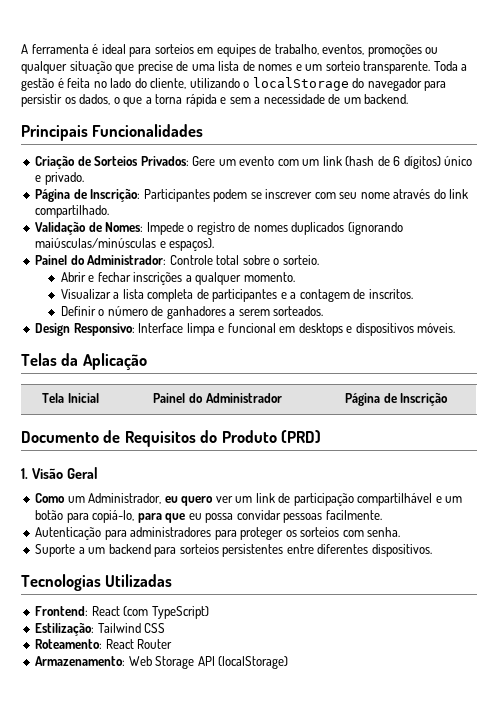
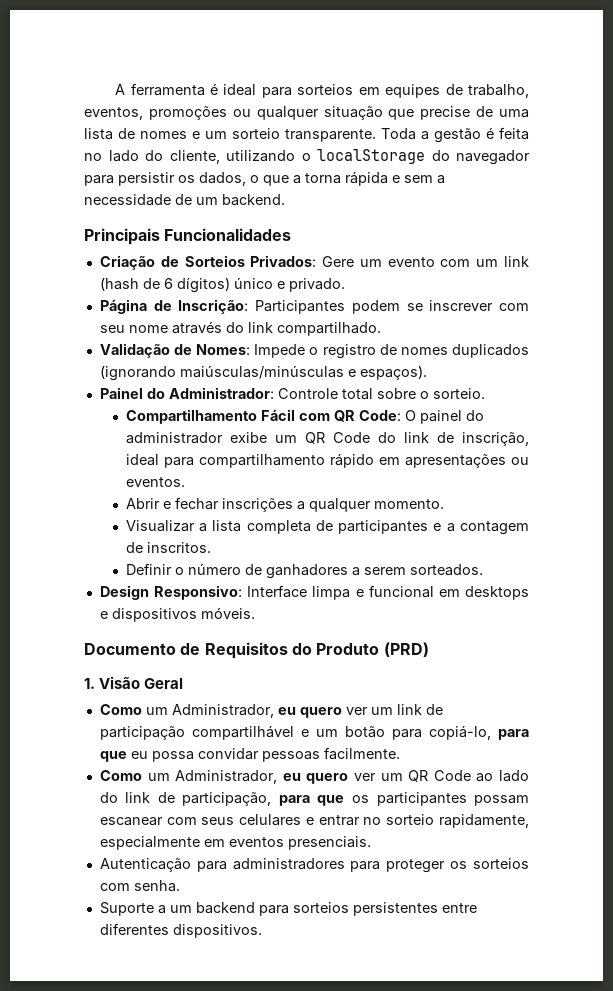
(319, 260) none -> [125,409,484,424] [125,432,529,446] [125,453,529,468] [125,477,185,487] // Compartilhamento Fácil com QR Code: O painel do administrador exibe um QR Code do link de inscrição, ideal para compartilhamento rápido em apresentações ou eventos.
[21,353,147,370] [42,393,99,403] [153,393,282,403] [344,392,449,406] // Telas da Aplicação // Tela Inicial | Painel do Administrador | Página de Inscrição -> (255, 613) none
(382, 515) none -> [99,770,530,784] [99,792,529,806] [99,814,529,828] [99,836,371,850] // Como um Administrador, eu quero ver um QR Code ao lado do link de participação, para que os participantes possam escanear com seus celulares e entrar no sorteio rapidamente, especialmente em eventos presenciais.
[21,574,173,591] [35,606,209,619] [35,622,166,636] [35,639,173,649] [35,656,289,669] // Tecnologias Utilizadas // Frontend: React (com TypeScript) // Estilização: Tailwind CSS // Roteamento: React Router // Armazenamento: Web Storage API (localStorage) -> (262, 931) none

